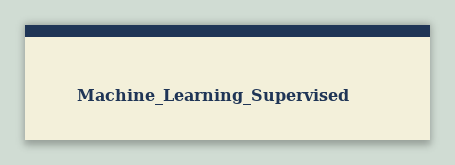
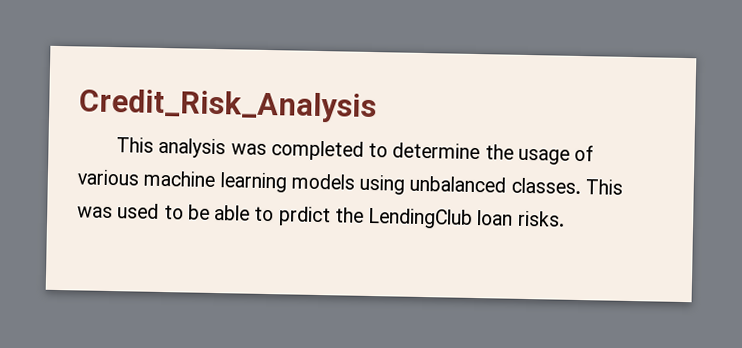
[77,89,349,105] Machine_Learning_Supervised -> [79,88,377,124] [116,137,595,165] [77,169,623,195] [77,203,565,229] Credit_Risk_Analysis // This analysis was completed to determine the usage of various machine learning models using unbalanced classes. This was used to be able to prdict the LendingClub loan risks.

